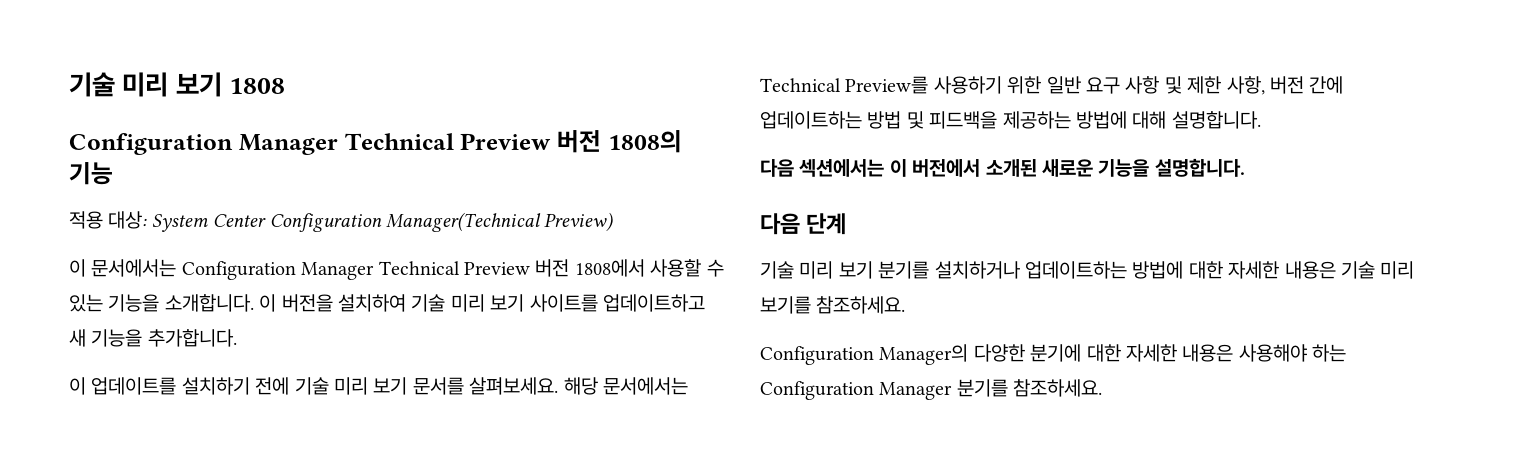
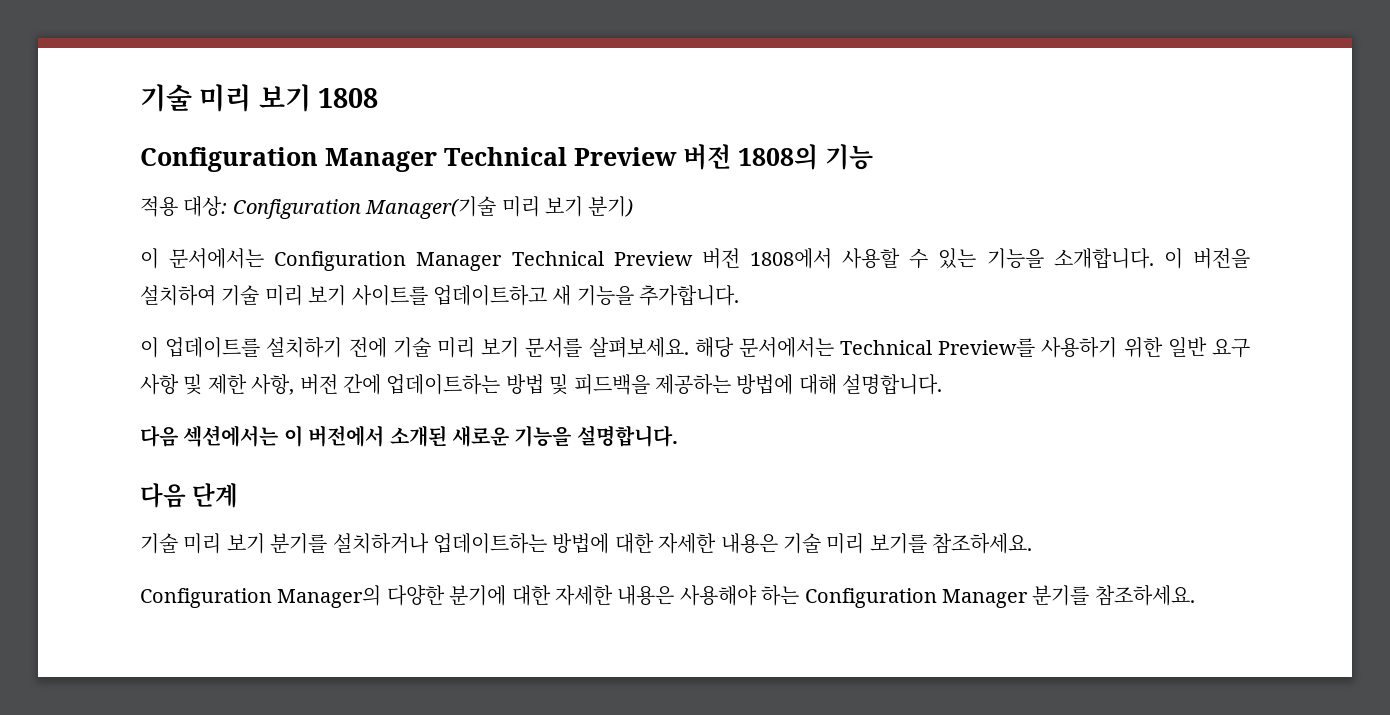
[151,212,614,232] System Center Configuration Manager(Technical Preview) -> [232,196,634,219] Configuration Manager(기술 미리 보기 분기)

